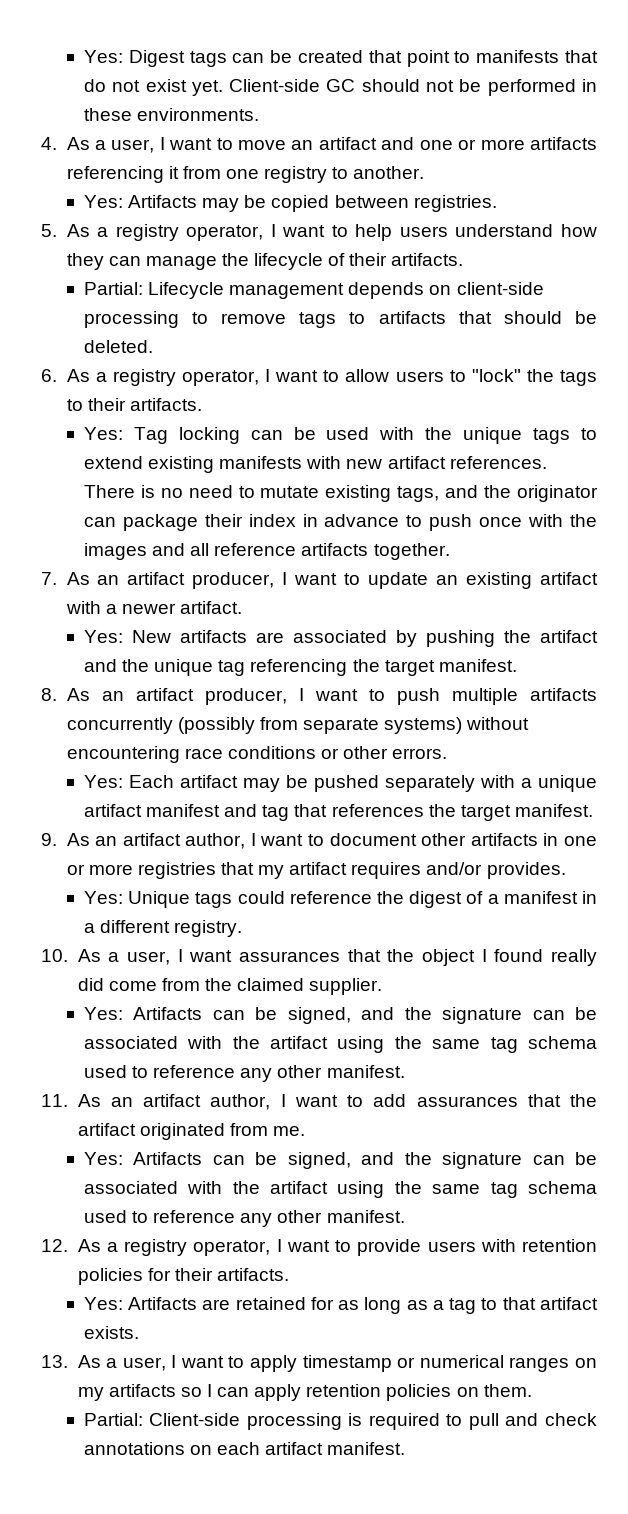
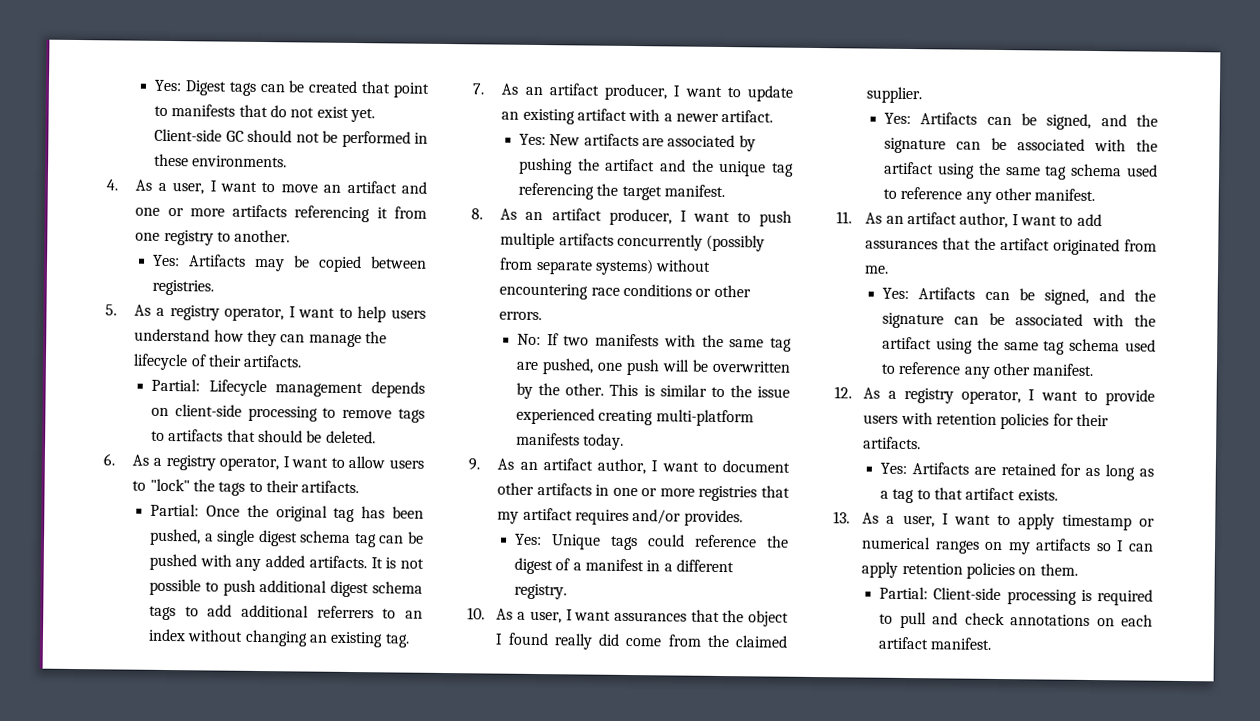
[83,427,597,444] [83,456,547,473] [83,485,598,502] [83,514,597,531] [83,543,450,560] Yes: Tag locking can be used with the unique tags to extend existing manifests with new artifact references. There is no need to mutate existing tags, and the originator can package their index in advance to push once with the images and all reference artifacts together. -> [150,503,424,523] [149,528,424,548] [149,553,424,572] [149,578,423,598] [149,604,423,621] [148,628,410,648] Partial: Once the original tag has been pushed, a single digest schema tag can be pushed with any added artifacts. It is not possible to push additional digest schema tags to add additional referrers to an index without changing an existing tag.
[83,775,597,792] [83,804,593,821] Yes: Each artifact may be pushed separately with a unique artifact manifest and tag that references the target manifest. -> [517,333,792,352] [516,358,790,376] [516,382,790,399] [516,407,754,427] [516,432,625,450] No: If two manifests with the same tag are pushed, one push will be overwritten by the other. This is similar to the issue experienced creating multi-platform manifests today.

